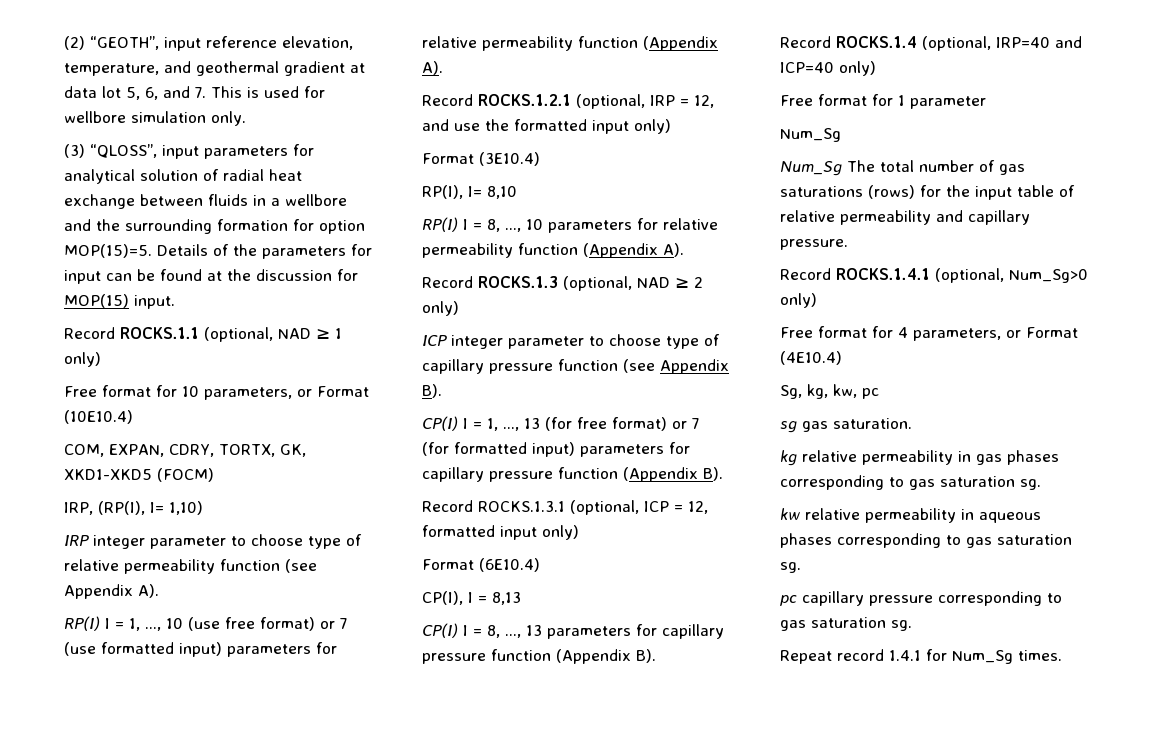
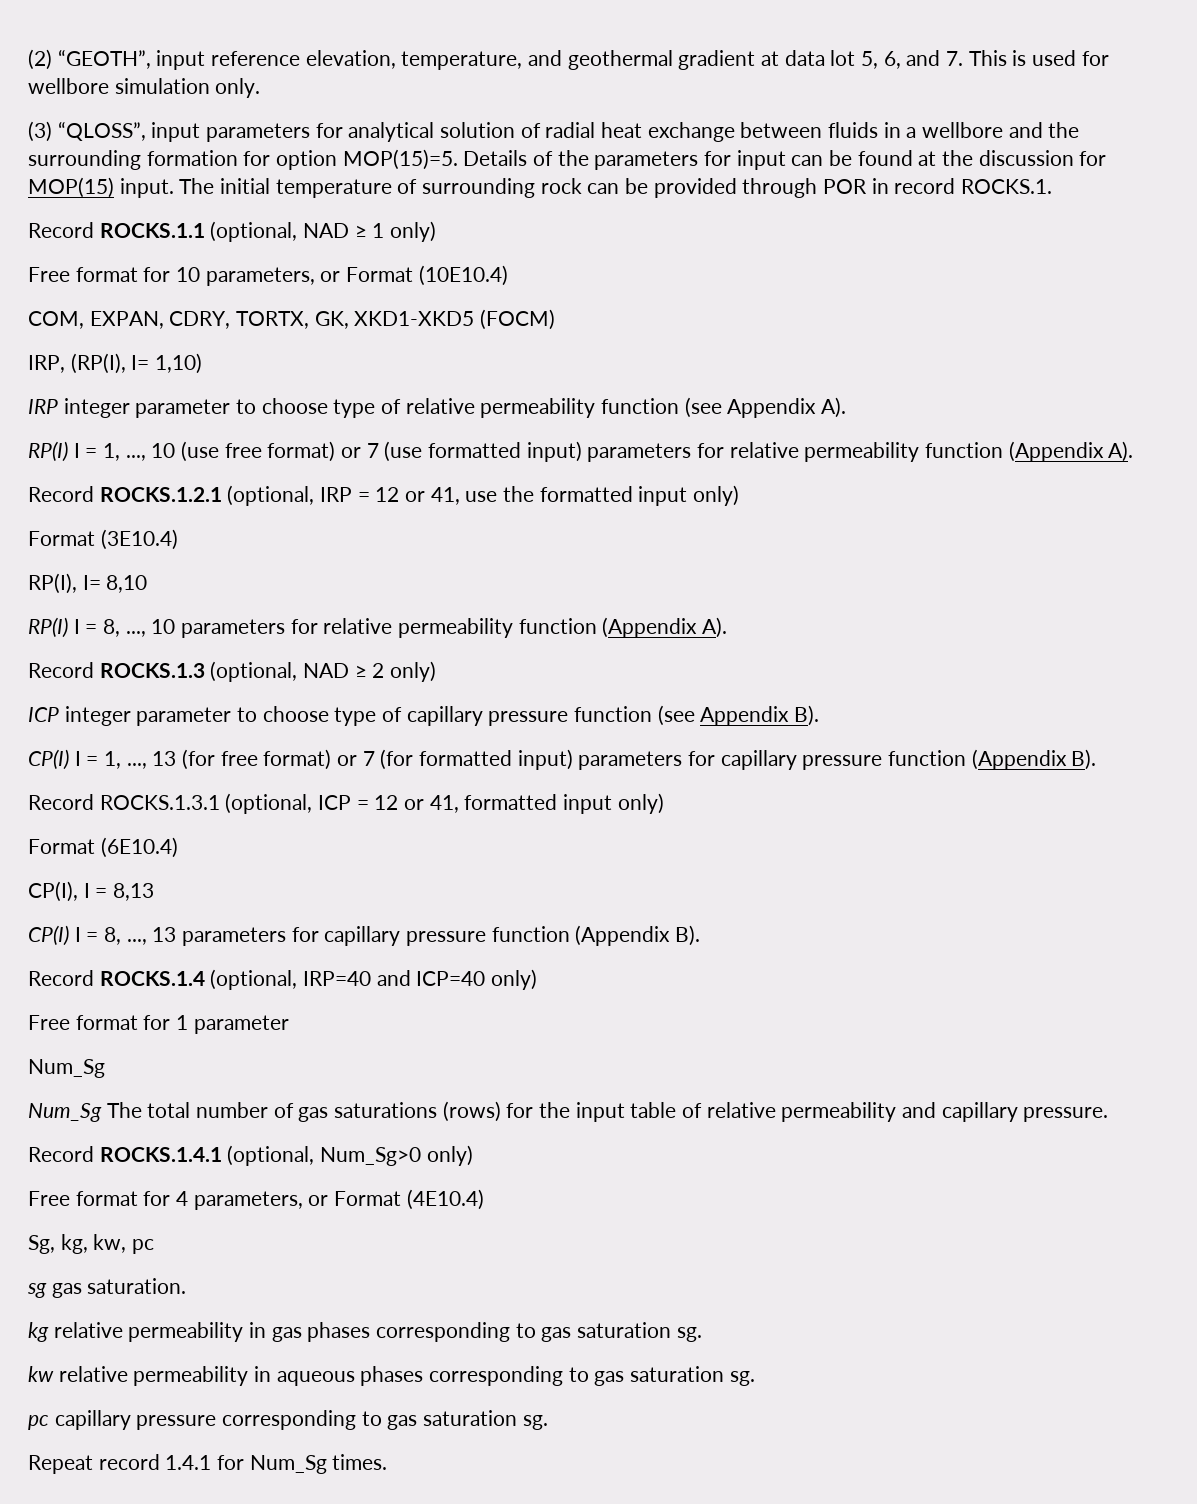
(175, 302) none -> [179,178,1053,198] The initial temperature of surrounding rock can be provided through POR in record ROCKS.1.
[694,95,714,108] [422,119,449,131] 12, and -> [375,487,460,505] 12 or 41,
[688,501,708,514] 12, -> [374,795,459,813] 12 or 41,

